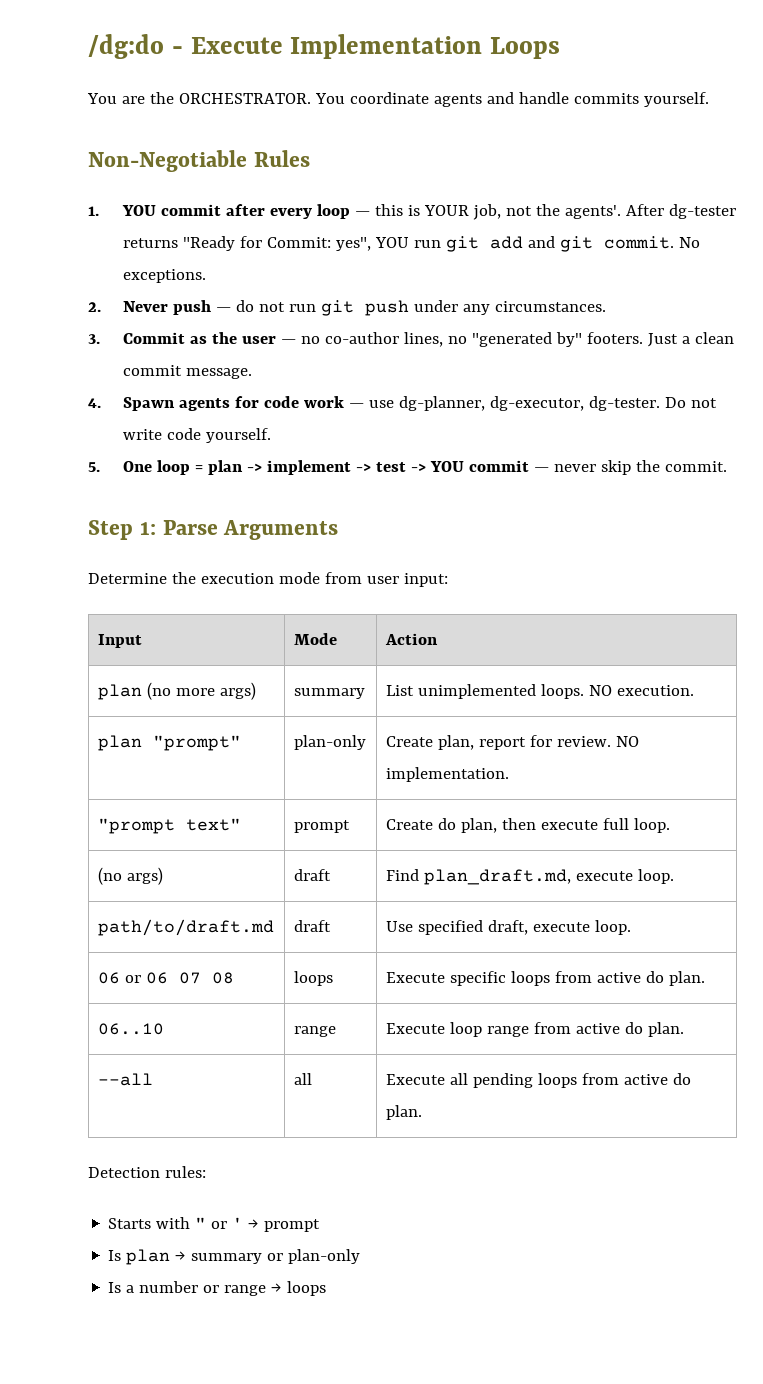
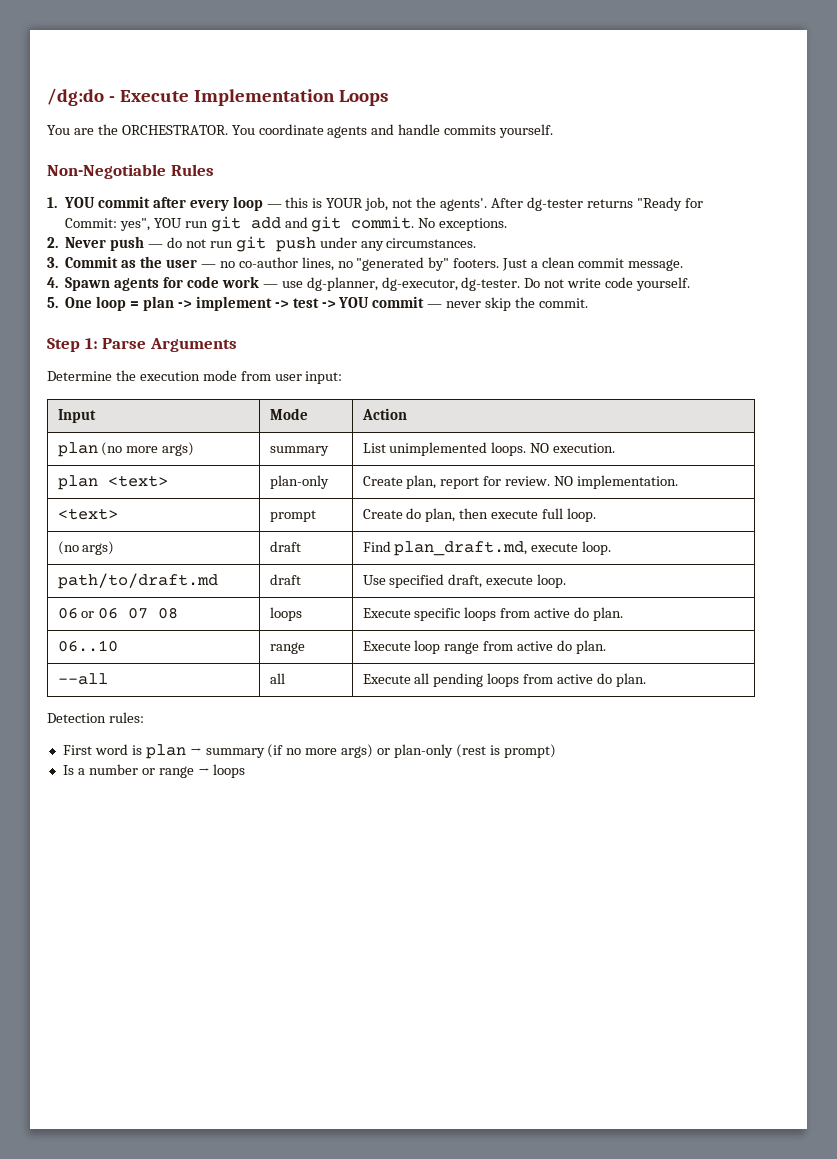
[152,735,241,751] "prompt" -> [107,475,168,487] <text>
[97,818,241,834] "prompt text" -> [57,508,118,520] <text>
[108,1217,321,1232] [108,1249,263,1265] Starts with " or ' → prompt // Is plan → summary -> [62,744,374,759] First word is plan → summary (if no more args)
(361, 1256) none -> [455,744,556,758] (rest is prompt)

